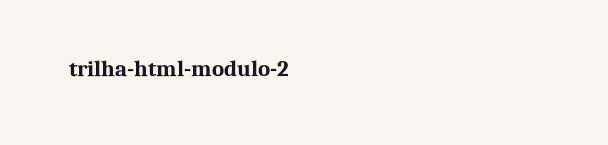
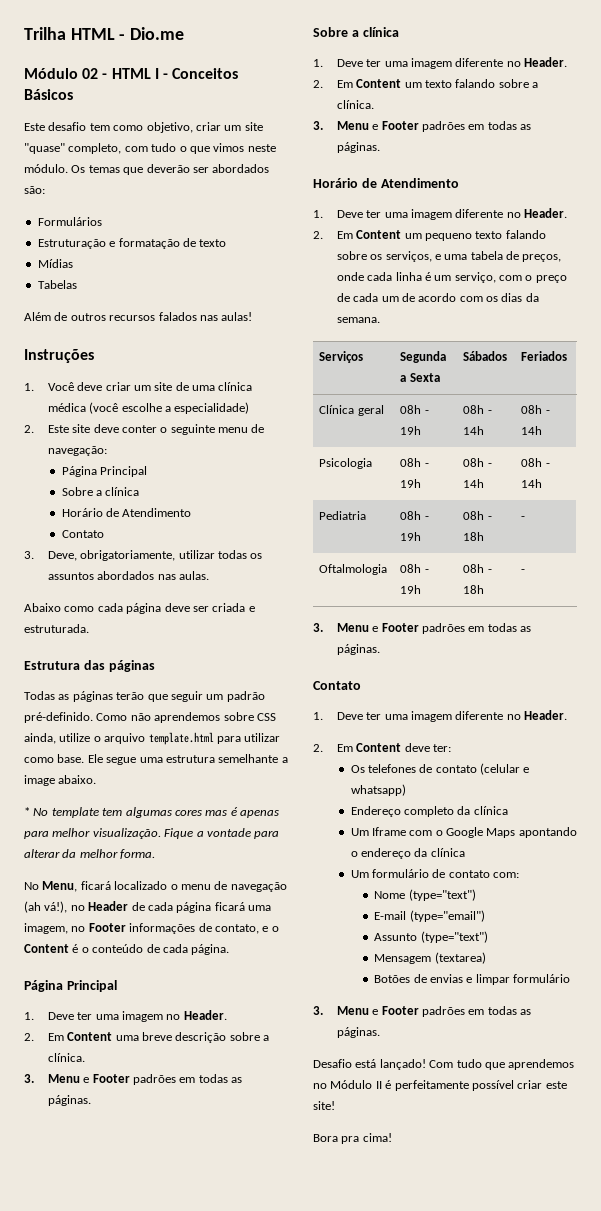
[68,60,290,77] trilha-html-modulo-2 -> [24,27,185,40] [24,68,239,79] [24,89,73,100] [24,122,263,133] [24,143,276,154] [24,164,270,175] [24,186,45,194] [37,217,102,226] [37,238,227,249] [37,259,73,268] [37,280,77,289] [24,312,253,321] [24,349,94,363] [24,382,253,391] [47,402,250,414] [24,424,265,435] [47,446,107,456] [61,466,147,477] [61,487,140,496] [61,508,192,517] [61,530,104,538] [24,550,263,561] [47,571,209,580] [24,603,255,614] [24,624,89,633] [24,660,155,672] [24,691,265,702] [24,712,276,723] [24,732,281,745] [24,754,288,765] [24,775,97,786] [24,807,279,818] [24,828,280,839] [24,849,156,859] [24,881,287,892] [24,901,271,913] [24,923,279,934] [24,944,230,955] [24,980,117,992] [24,1010,227,1022] [24,1032,270,1043] [47,1053,85,1062] [24,1074,243,1085] [47,1095,91,1106] [313,27,399,37] [313,57,568,69] [313,79,539,88] [336,100,374,109] [313,121,532,132] [336,142,380,153] [313,178,459,188] [313,208,568,220] [313,230,546,241] [336,251,562,262] [336,272,567,283] [336,293,539,302] [336,317,380,323] [319,351,364,363] [400,351,447,363] [400,373,440,382] [463,351,508,361] [521,351,568,361] [319,405,384,416] [400,405,429,414] [400,426,422,435] [463,405,492,414] [463,426,485,435] [521,405,550,414] [521,426,543,435] [319,458,373,469] [400,458,429,467] [400,479,422,488] [463,458,492,467] [463,479,485,488] [521,458,550,467] [521,479,543,488] [319,511,367,520] [400,511,429,520] [400,532,422,541] [463,511,492,520] [463,532,485,541] [521,516,526,520] [319,564,388,575] [400,564,429,573] [400,585,422,594] [463,564,492,573] [463,585,485,594] [521,569,526,573] [313,623,532,634] [336,644,380,655] [313,681,361,690] [313,710,568,722] [313,743,451,752] [350,763,530,775] [350,784,406,796] [350,806,508,817] [350,827,577,838] [350,848,465,859] [350,869,520,878] [374,889,476,901] [374,910,485,922] [374,931,488,943] [374,952,486,964] [374,974,571,985] [313,1006,532,1017] [336,1027,380,1038] [313,1059,575,1070] [313,1080,567,1091] [313,1101,335,1110] [313,1133,392,1144] Trilha HTML - Dio.me // Módulo 02 - HTML I - Conceitos Básicos // Este desafio tem como objetivo, criar um site "quase" completo, com tudo o que vimos neste módulo. Os temas que deverão ser abordados são: // Formulários // Estruturação e formatação de texto // Mídias // Tabelas // Além de outros recursos falados nas aulas! // Instruções // 1. Você deve criar um site de uma clínica médica (você escolhe a especialidade) // 2. Este site deve conter o seguinte menu de navegação: // Página Principal // Sobre a clínica // Horário de Atendimento // Contato // 3. Deve, obrigatoriamente, utilizar todas os assuntos abordados nas aulas. // Abaixo como cada página deve ser criada e estruturada. // Estrutura das páginas // Todas as páginas terão que seguir um padrão pré-definido. Como não aprendemos sobre CSS ainda, utilize o arquivo template.html para utilizar como base. Ele segue uma estrutura semelhante a image abaixo. // * No template tem algumas cores mas é apenas para melhor visualização. Fique a vontade para alterar da melhor forma. // No Menu, ficará localizado o menu de navegação (ah vá!), no Header de cada página ficará uma imagem, no Footer informações de contato, e o Content é o conteúdo de cada página. // Página Principal // 1. Deve ter uma imagem no Header. // 2. Em Content uma breve descrição sobre a clínica. // 3. Menu e Footer padrões em todas as páginas. // Sobre a clínica // 1. Deve ter uma imagem diferente no Header. // 2. Em Content um texto falando sobre a clínica. // 3. Menu e Footer padrões em todas as páginas. // Horário de Atendimento // 1. Deve ter uma imagem diferente no Header. // 2. Em Content um pequeno texto falando sobre os serviços, e uma tabela de preços, onde cada linha é um serviço, com o preço de cada um de acordo com os dias da semana. // Serviços | Segunda a Sexta | Sábados | Feriados // Clínica geral | 08h - 19h | 08h - 14h | 08h - 14h // Psicologia | 08h - 19h | 08h - 14h | 08h - 14h // Pediatria | 08h - 19h | 08h - 18h | - // Oftalmologia | 08h - 19h | 08h - 18h | - // 3. Menu e Footer padrões em todas as páginas. // Contato // 1. Deve ter uma imagem diferente no Header. // 2. Em Content deve ter: // Os telefones de contato (celular e whatsapp) // Endereço completo da clínica // Um Iframe com o Google Maps apontando o endereço da clínica // Um formulário de contato com: // Nome (type="text") // E-mail (type="email") // Assunto (type="text") // Mensagem (textarea) // Botões de envias e limpar formulário // 3. Menu e Footer padrões em todas as páginas. // Desafio está lançado! Com tudo que aprendemos no Módulo II é perfeitamente possível criar este site! // Bora pra cima!

